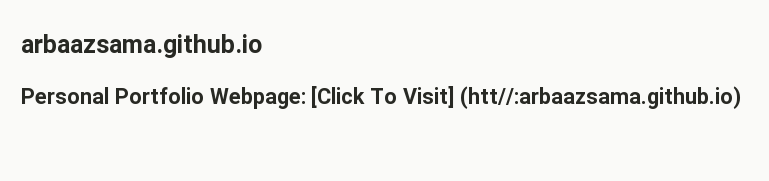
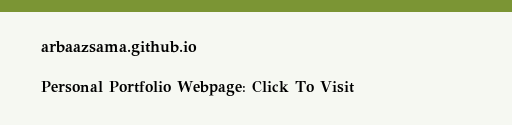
[311,86,741,109] [Click To Visit] (htt//:arbaazsama.github.io) -> [251,80,354,93] Click To Visit

